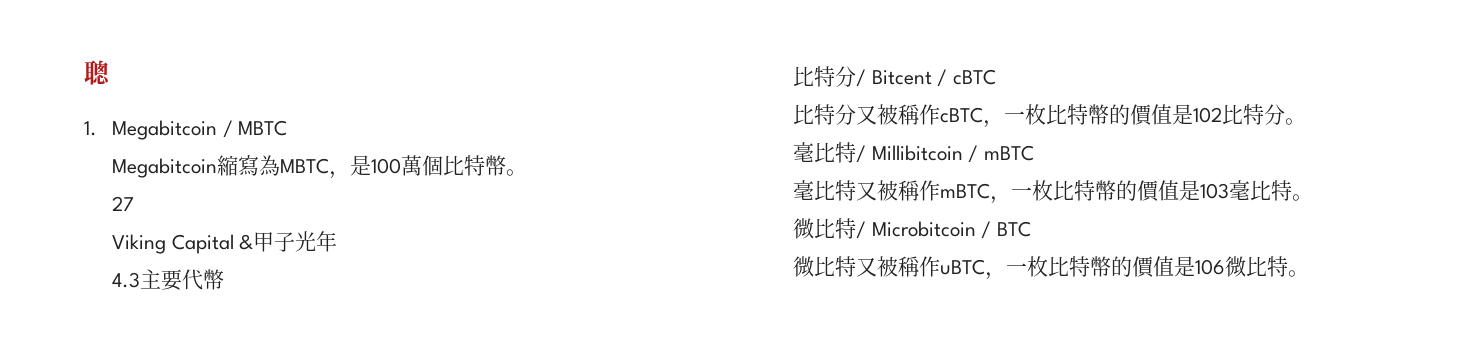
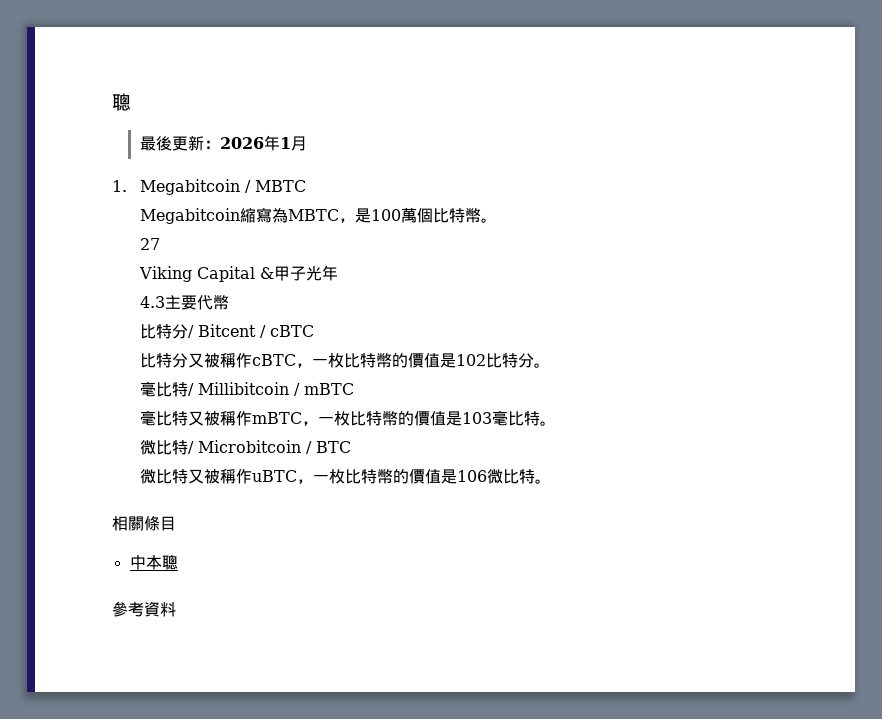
[84,60,111,85] 聰 -> [112,93,131,111] [139,135,307,151] 聰 // 最後更新：2026年1月
(1310, 273) none -> [112,516,176,531] [129,554,178,570] [112,601,176,617] // 相關條目 // 中本聰 // 參考資料

